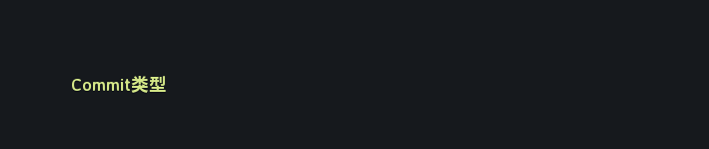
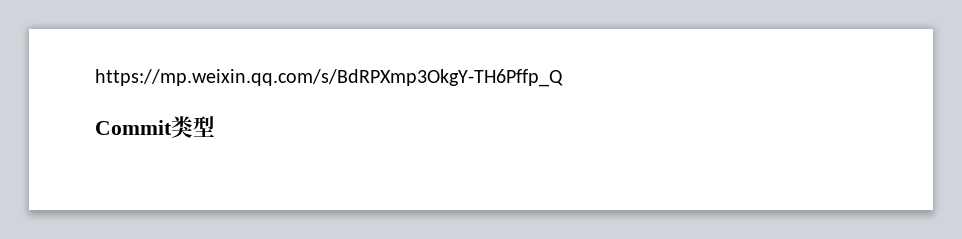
(70, 84) none -> [95,69,563,87] https://mp.weixin.qq.com/s/BdRPXmp3OkgY-TH6Pffp_Q //

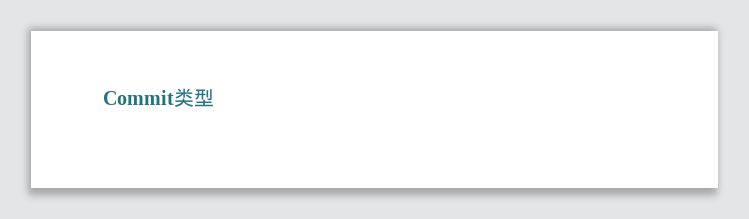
[95,69,563,87] https://mp.weixin.qq.com/s/BdRPXmp3OkgY-TH6Pffp_Q // -> (103, 97) none

